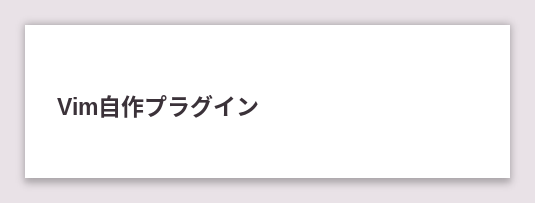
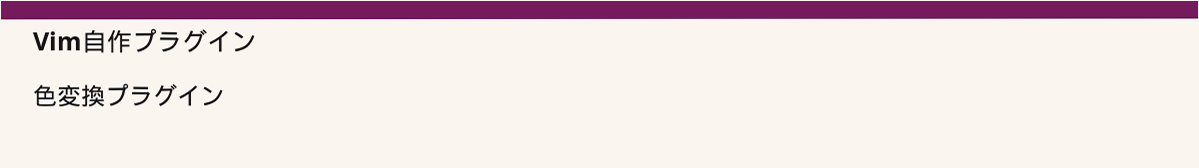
(259, 106) none -> [33,83,226,108] // 色変換プラグイン

